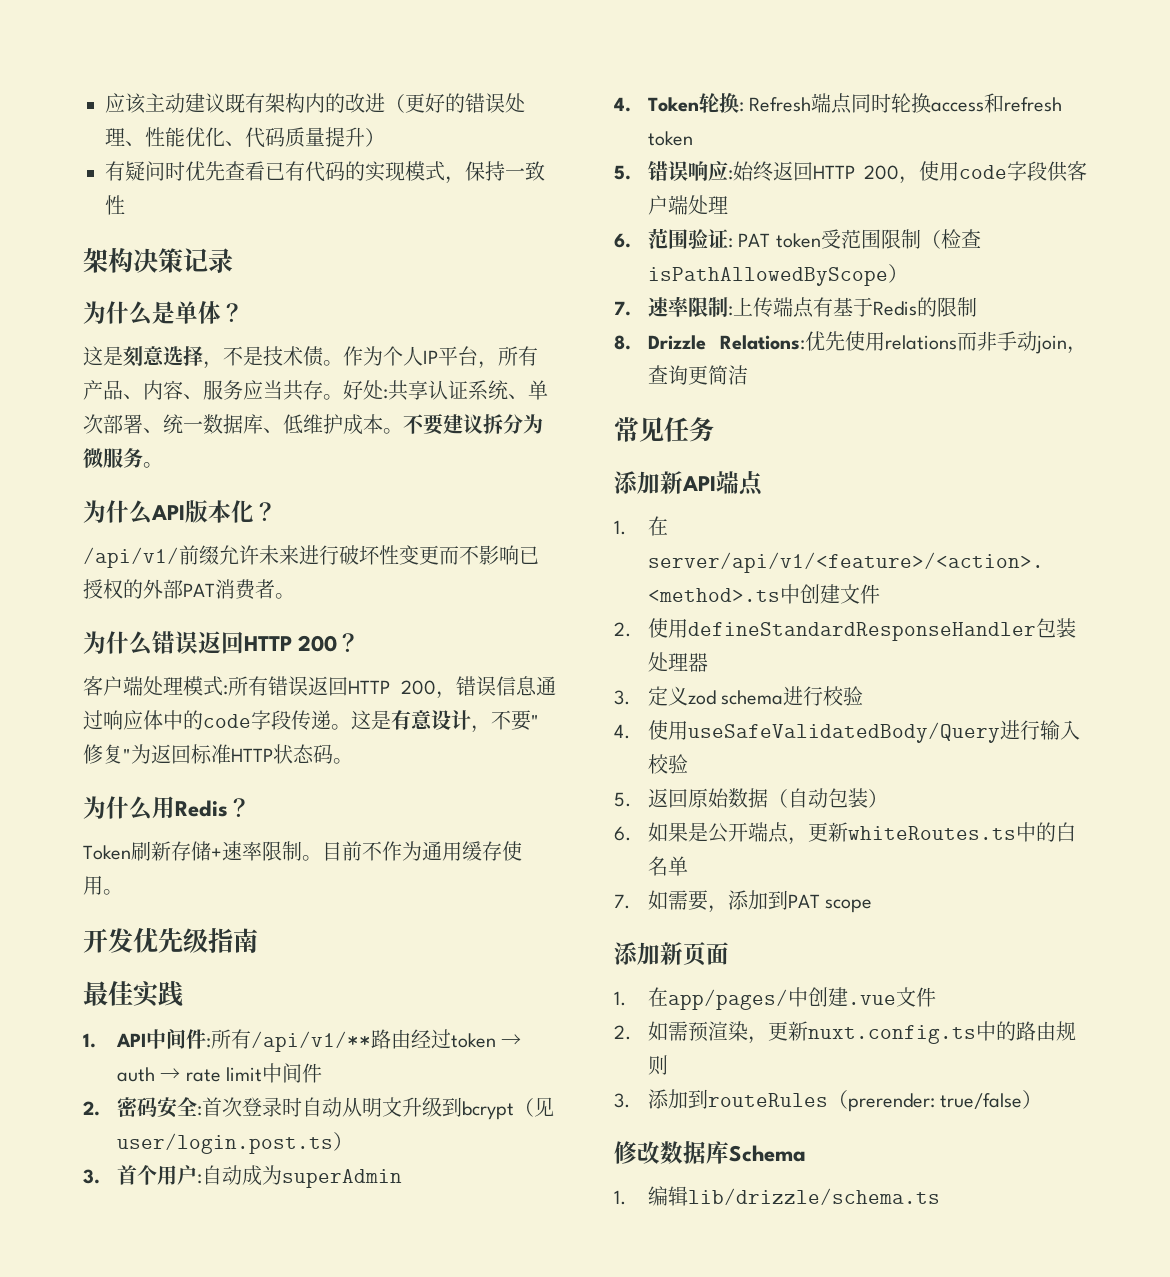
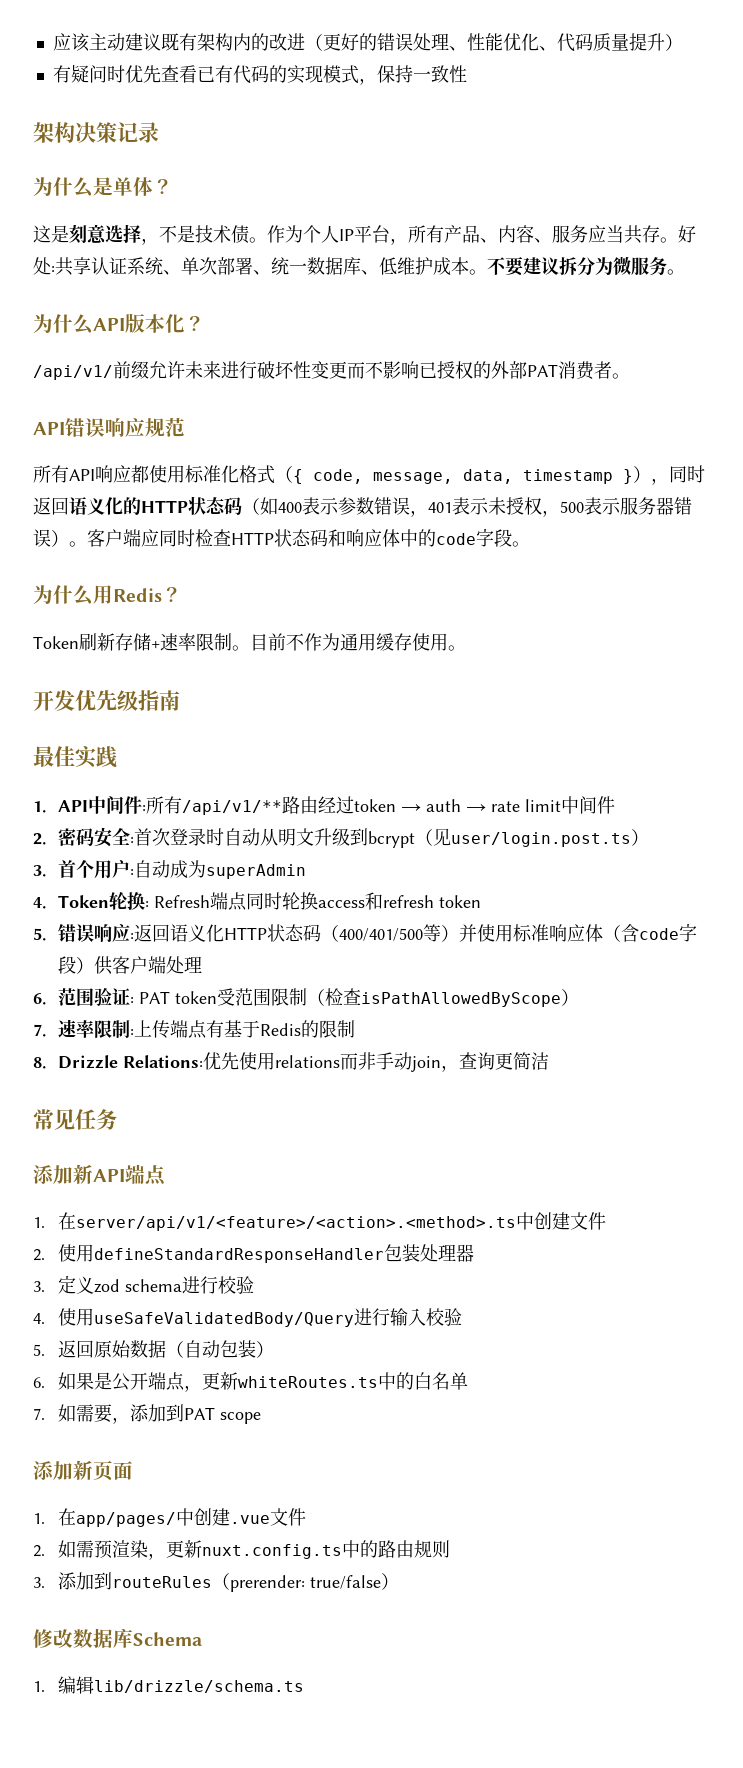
[83,631,361,656] [83,676,556,699] [83,710,103,730] 为什么错误返回HTTP 200？ // 客户端处理模式:所有错误返回HTTP 200，错误信息通过 -> [33,417,185,437] [33,465,705,485] [33,496,692,517] [33,529,346,547] API错误响应规范 // 所有API响应都使用标准化格式（{ code, message, data, timestamp }），同时返回语义化的HTTP状态码（如400表示参数错误，401表示未授权，500表示服务器错误）。客户端应同时检查HTTP状态码和
[291,710,539,733] [83,744,333,764] 传递。这是有意设计，不要"修复"为返回标准HTTP状态码 -> (512, 538) none
[732,161,1047,184] 始终返回HTTP 200，使用code字段 -> [134,923,698,942] [58,956,95,974] 返回语义化HTTP状态码（400/401/500等）并使用标准响应体（含code字段）

